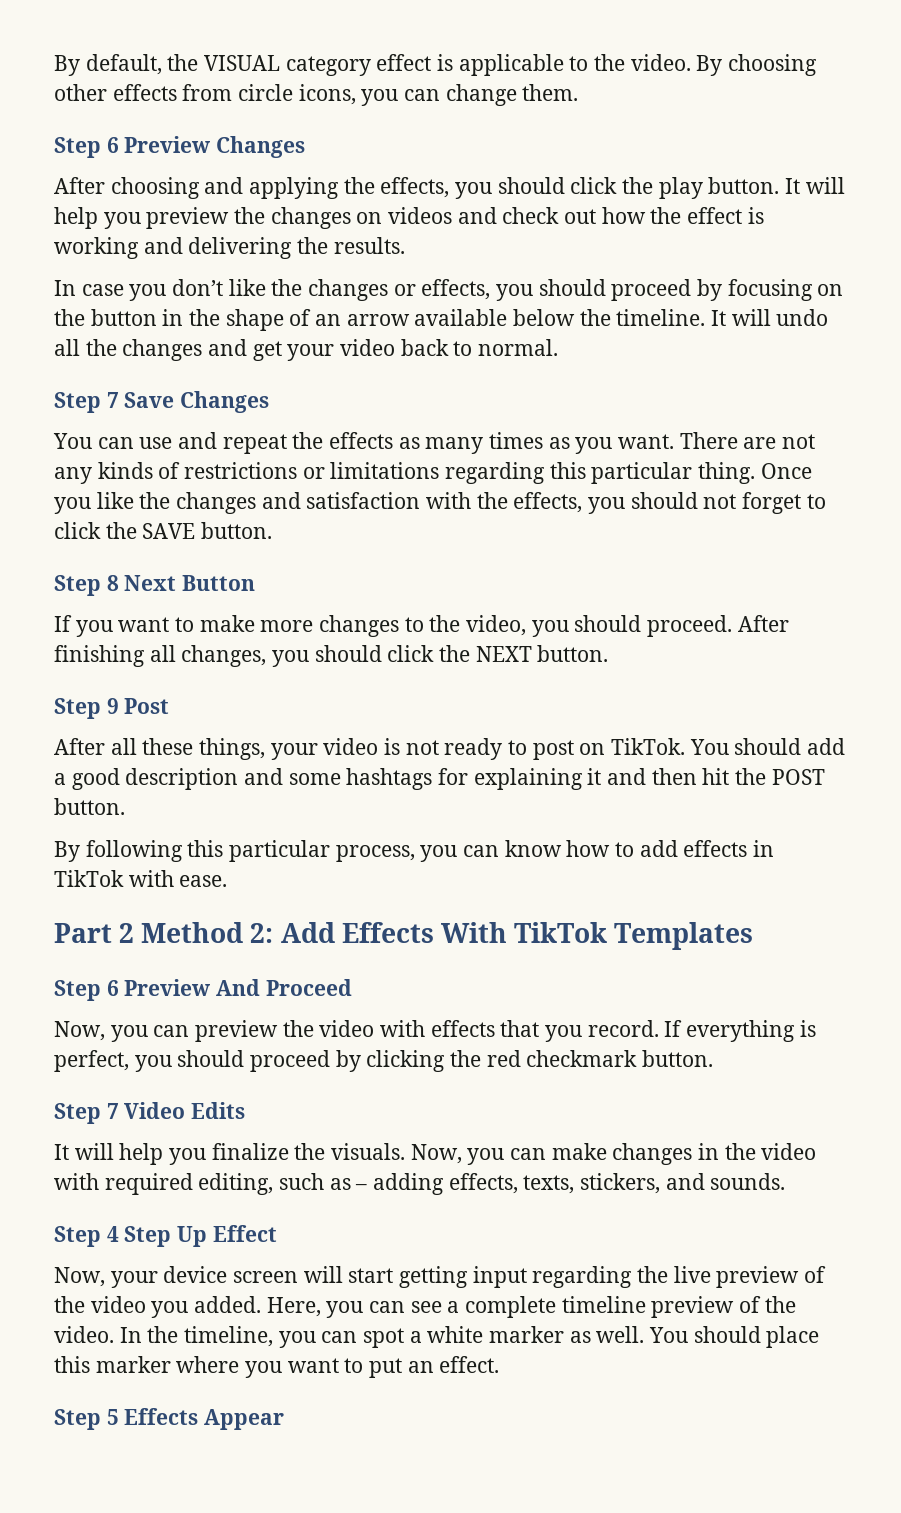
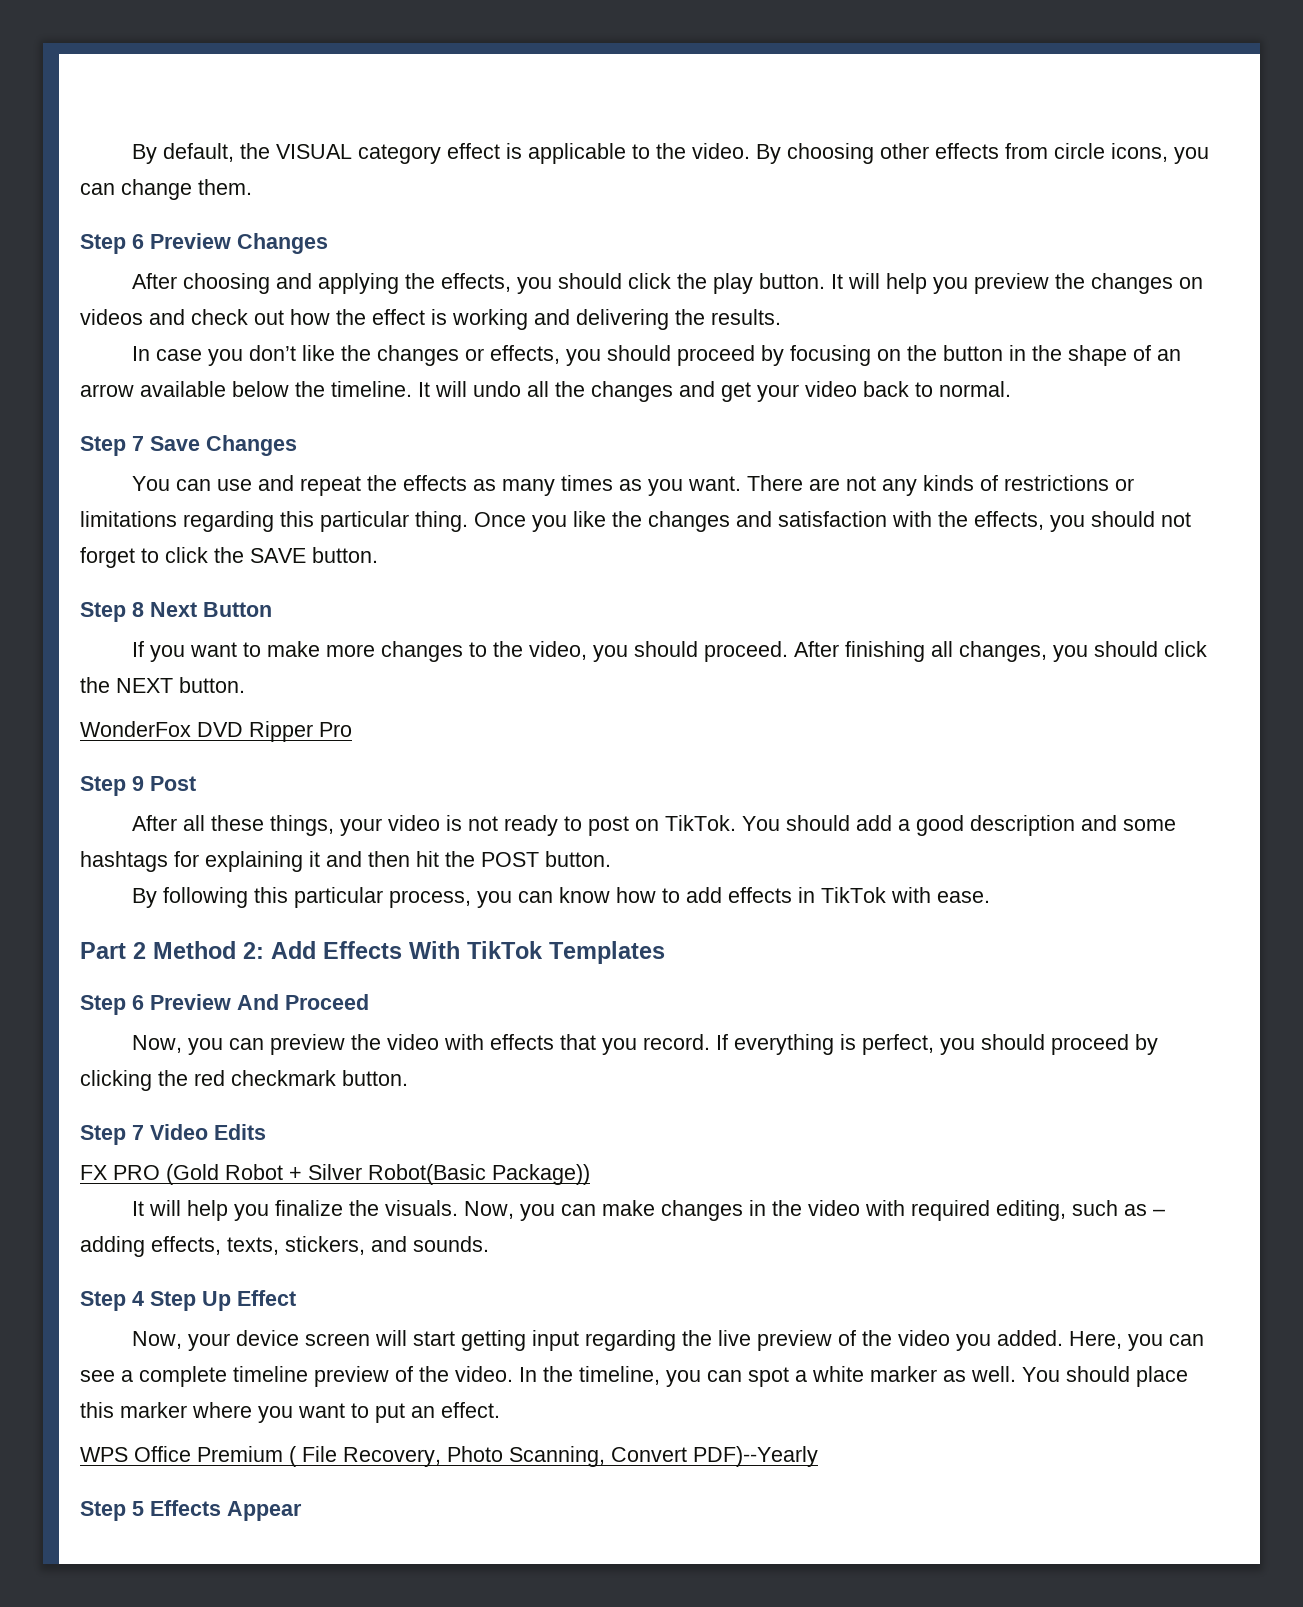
(609, 653) none -> [80,721,352,742] // WonderFox DVD Ripper Pro
(246, 1110) none -> [80,1164,590,1185] // FX PRO (Gold Robot + Silver Robot(Basic Package))
(500, 1364) none -> [80,1446,818,1467] // WPS Office Premium ( File Recovery, Photo Scanning, Convert PDF)--Yearly

